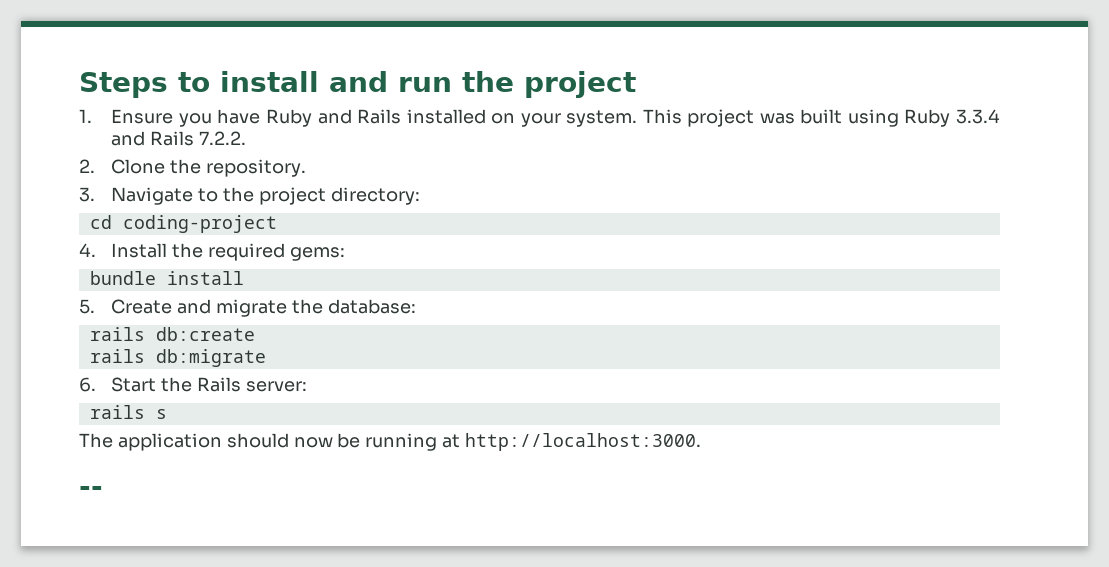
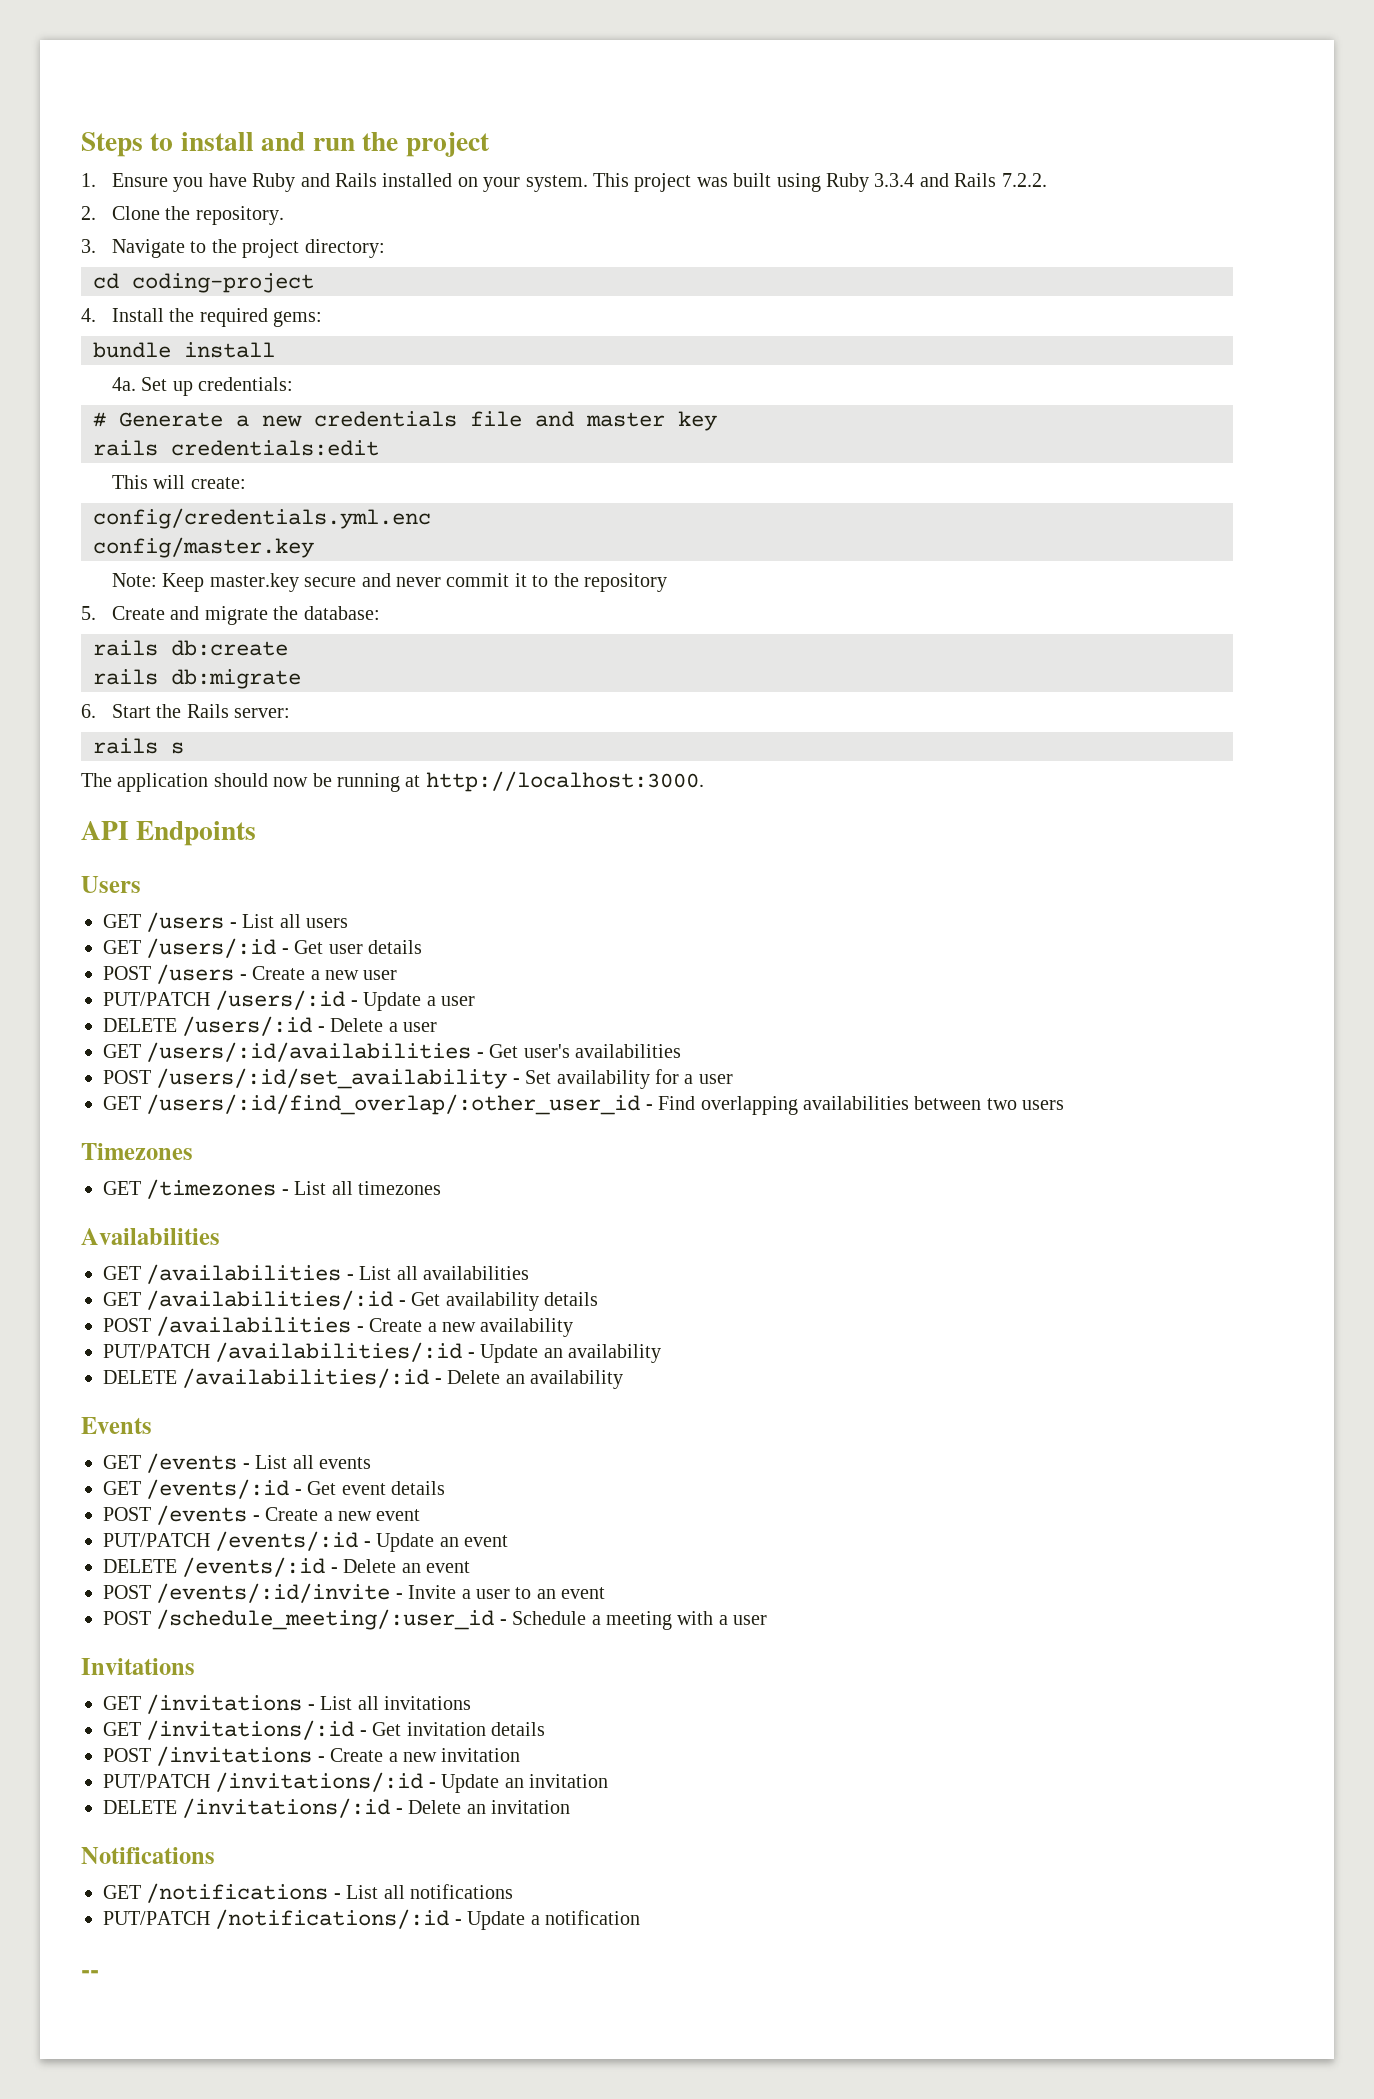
(244, 278) none -> [111,377,294,396] [93,411,717,431] [93,440,379,456] [111,475,246,489] [93,508,431,529] [93,537,314,558] [111,573,667,592] // 4a. Set up credentials: // # Generate a new credentials file and master key // rails credentials:edit // This will create: // config/credentials.yml.enc // config/master.key // Note: Keep master.key secure and never commit it to the repository
(702, 442) none -> [81,821,257,846] [81,876,141,893] [103,912,348,932] [103,938,422,958] [103,964,398,984] [103,990,475,1011] [103,1016,437,1036] [103,1042,681,1062] [103,1068,733,1089] [103,1094,1065,1115] [81,1143,193,1160] [103,1179,441,1199] [81,1228,220,1245] [103,1264,529,1284] [103,1290,598,1311] [103,1316,574,1337] [103,1342,661,1363] [103,1368,623,1389] [81,1417,152,1434] [103,1453,371,1473] [103,1479,445,1499] [103,1505,421,1525] [103,1531,508,1552] [103,1557,470,1577] [103,1583,606,1603] [103,1609,768,1630] [81,1658,195,1675] [103,1694,471,1714] [103,1720,545,1740] [103,1746,521,1766] [103,1772,608,1793] [103,1798,570,1818] [81,1847,215,1864] [103,1883,513,1903] [103,1909,640,1930] // API Endpoints // Users // GET /users - List all users // GET /users/:id - Get user details // POST /users - Create a new user // PUT/PATCH /users/:id - Update a user // DELETE /users/:id - Delete a user // GET /users/:id/availabilities - Get user's availabilities // POST /users/:id/set_availability - Set availability for a user // GET /users/:id/find_overlap/:other_user_id - Find overlapping availabilities between two users // Timezones // GET /timezones - List all timezones // Availabilities // GET /availabilities - List all availabilities // GET /availabilities/:id - Get availability details // POST /availabilities - Create a new availability // PUT/PATCH /availabilities/:id - Update an availability // DELETE /availabilities/:id - Delete an availability // Events // GET /events - List all events // GET /events/:id - Get event details // POST /events - Create a new event // PUT/PATCH /events/:id - Update an event // DELETE /events/:id - Delete an event // POST /events/:id/invite - Invite a user to an event // POST /schedule_meeting/:user_id - Schedule a meeting with a user // Invitations // GET /invitations - List all invitations // GET /invitations/:id - Get invitation details // POST /invitations - Create a new invitation // PUT/PATCH /invitations/:id - Update an invitation // DELETE /invitations/:id - Delete an invitation // Notifications // GET /notifications - List all notifications // PUT/PATCH /notifications/:id - Update a notification

